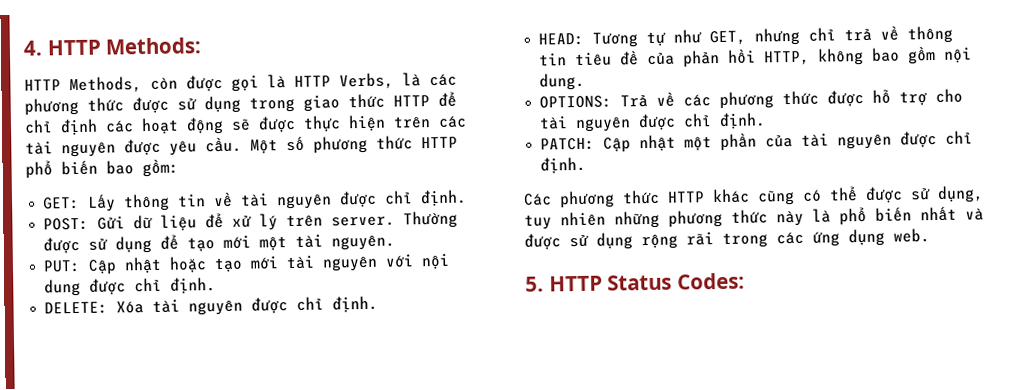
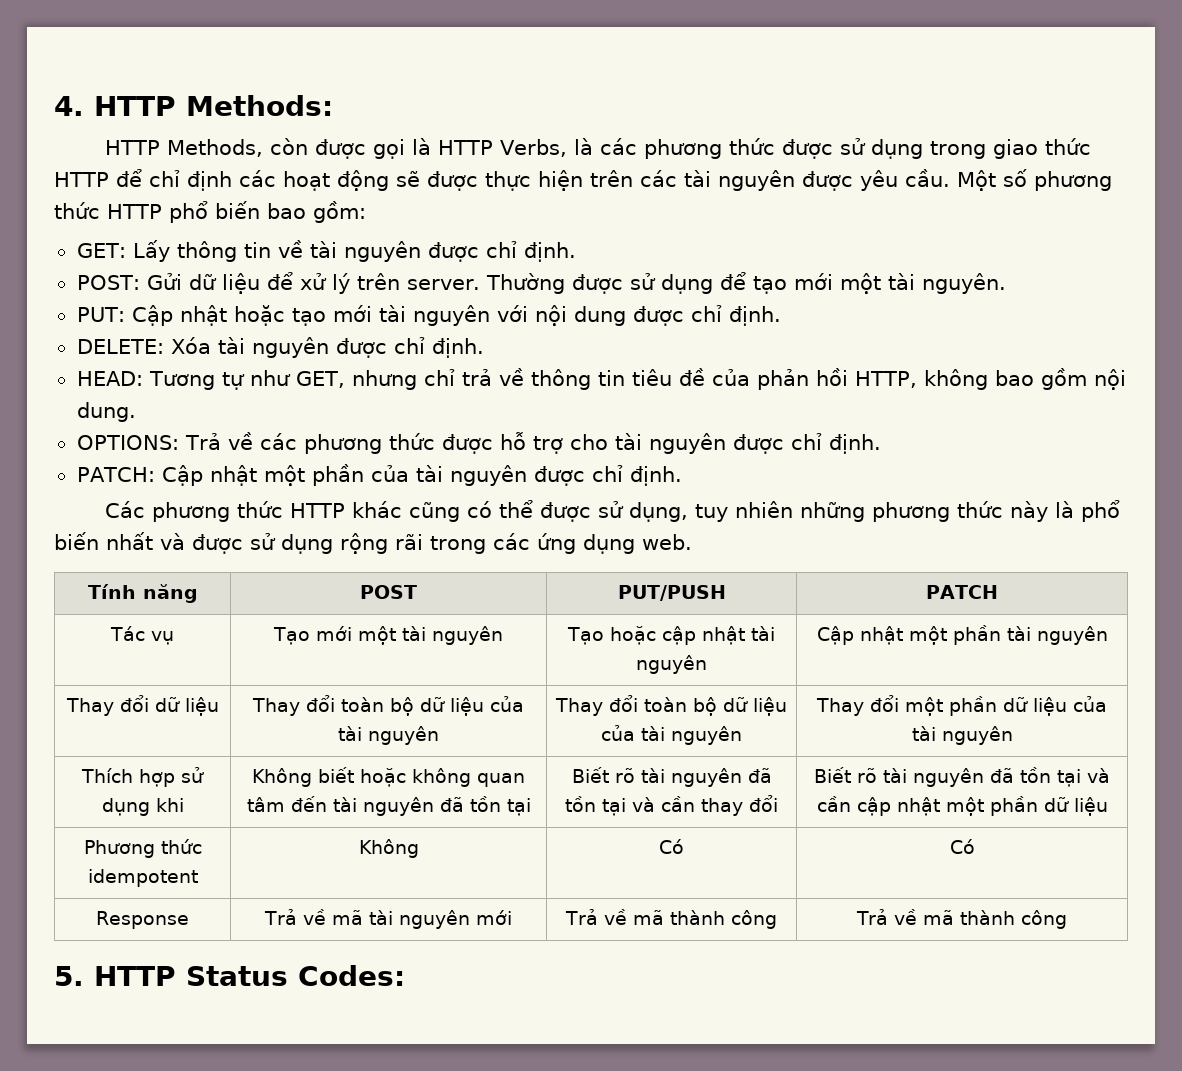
(930, 235) none -> [87,584,198,603] [360,585,418,599] [617,585,726,601] [926,585,999,599] [110,626,174,645] [273,626,504,645] [567,626,775,645] [636,655,707,674] [816,625,1108,645] [65,695,219,716] [252,695,524,716] [338,726,440,745] [555,695,787,716] [601,725,742,745] [816,695,1107,716] [911,726,1013,745] [81,767,204,787] [101,798,184,816] [252,767,525,787] [246,796,531,816] [571,767,772,787] [565,795,778,816] [814,767,1110,787] [816,796,1108,816] [83,839,202,858] [87,869,198,887] [358,839,419,858] [659,839,684,854] [949,839,975,854] [96,911,190,929] [264,909,512,929] [565,909,777,929] [855,909,1068,929] // Tính năng | POST | PUT/PUSH | PATCH // Tác vụ | Tạo mới một tài nguyên | Tạo hoặc cập nhật tài nguyên | Cập nhật một phần tài nguyên // Thay đổi dữ liệu | Thay đổi toàn bộ dữ liệu của tài nguyên | Thay đổi toàn bộ dữ liệu của tài nguyên | Thay đổi một phần dữ liệu của tài nguyên // Thích hợp sử dụng khi | Không biết hoặc không quan tâm đến tài nguyên đã tồn tại | Biết rõ tài nguyên đã tồn tại và cần thay đổi | Biết rõ tài nguyên đã tồn tại và cần cập nhật một phần dữ liệu // Phương thức idempotent | Không | Có | Có // Response | Trả về mã tài nguyên mới | Trả về mã thành công | Trả về mã thành công

